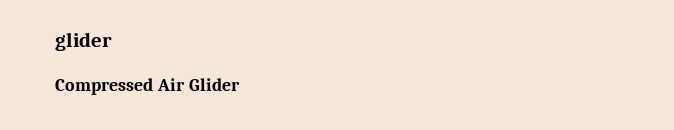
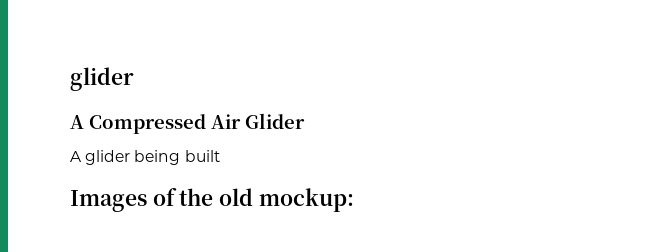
(112, 41) none -> [70,115,84,129] A
(240, 84) none -> [70,150,220,165] [70,188,354,212] // A glider being built // Images of the old mockup:

